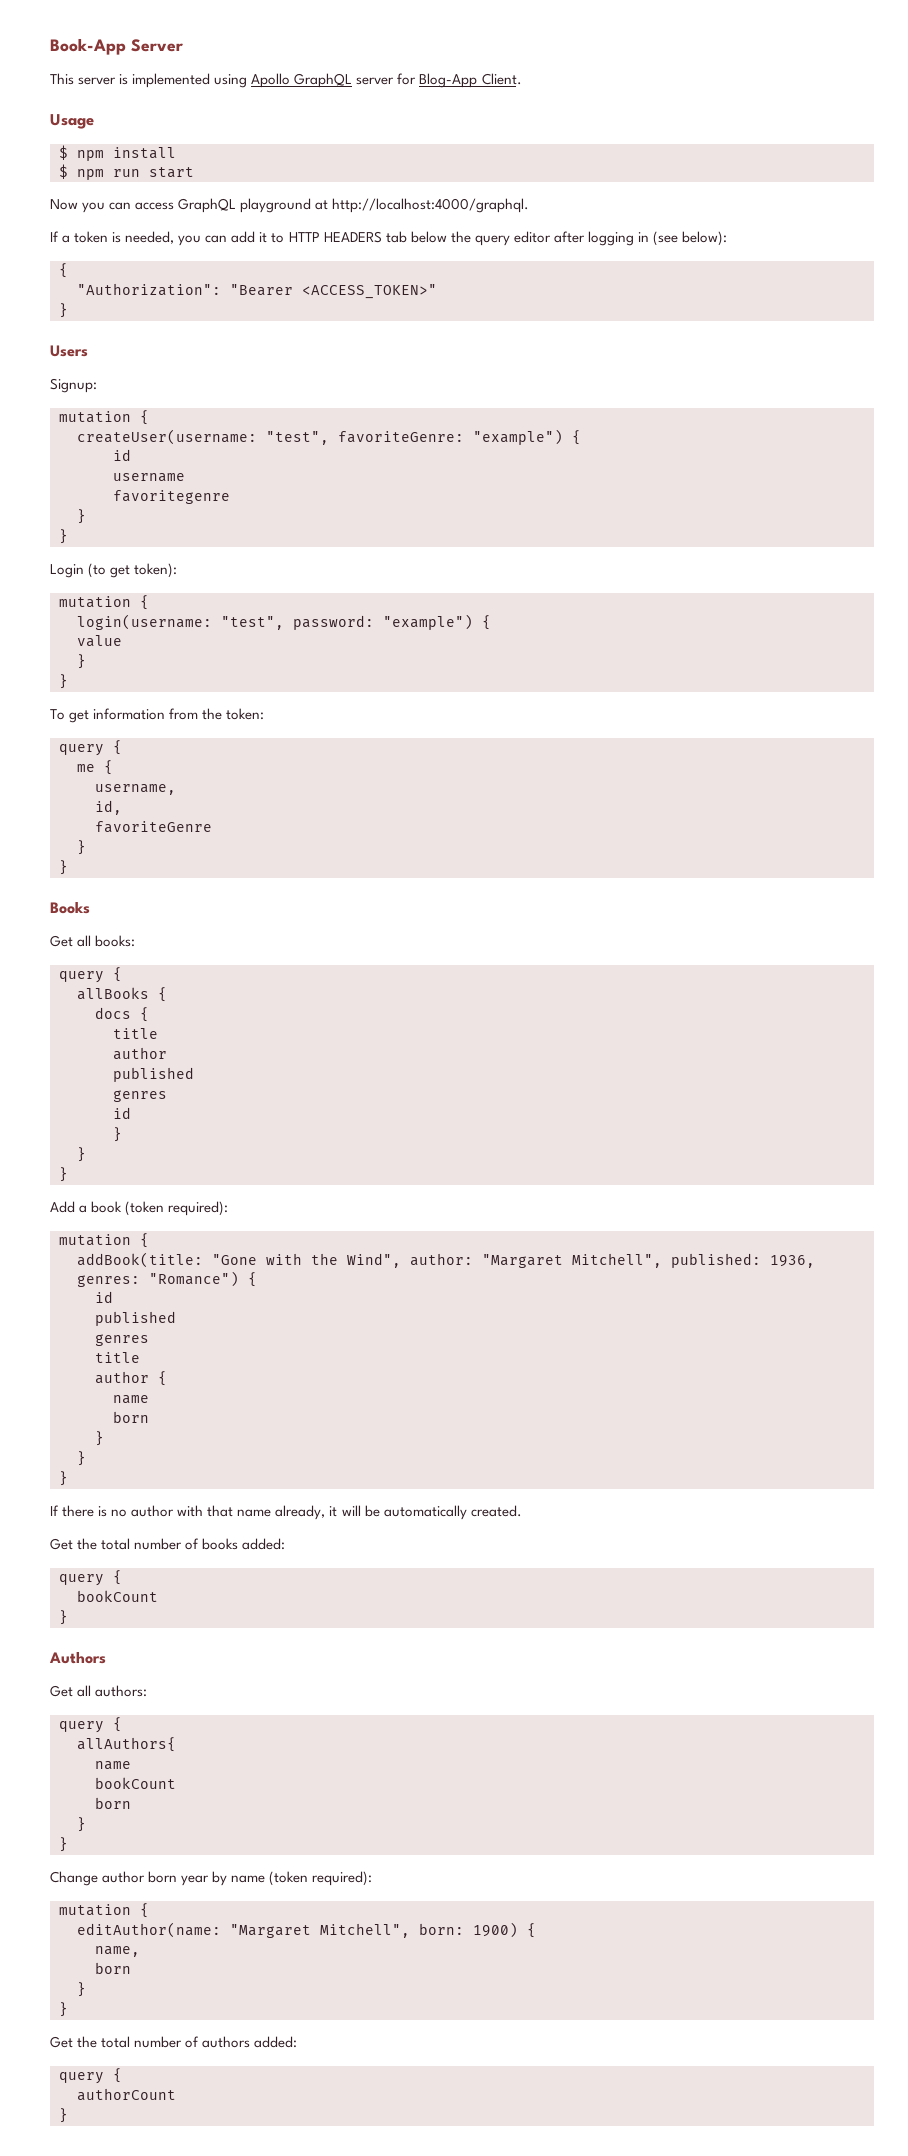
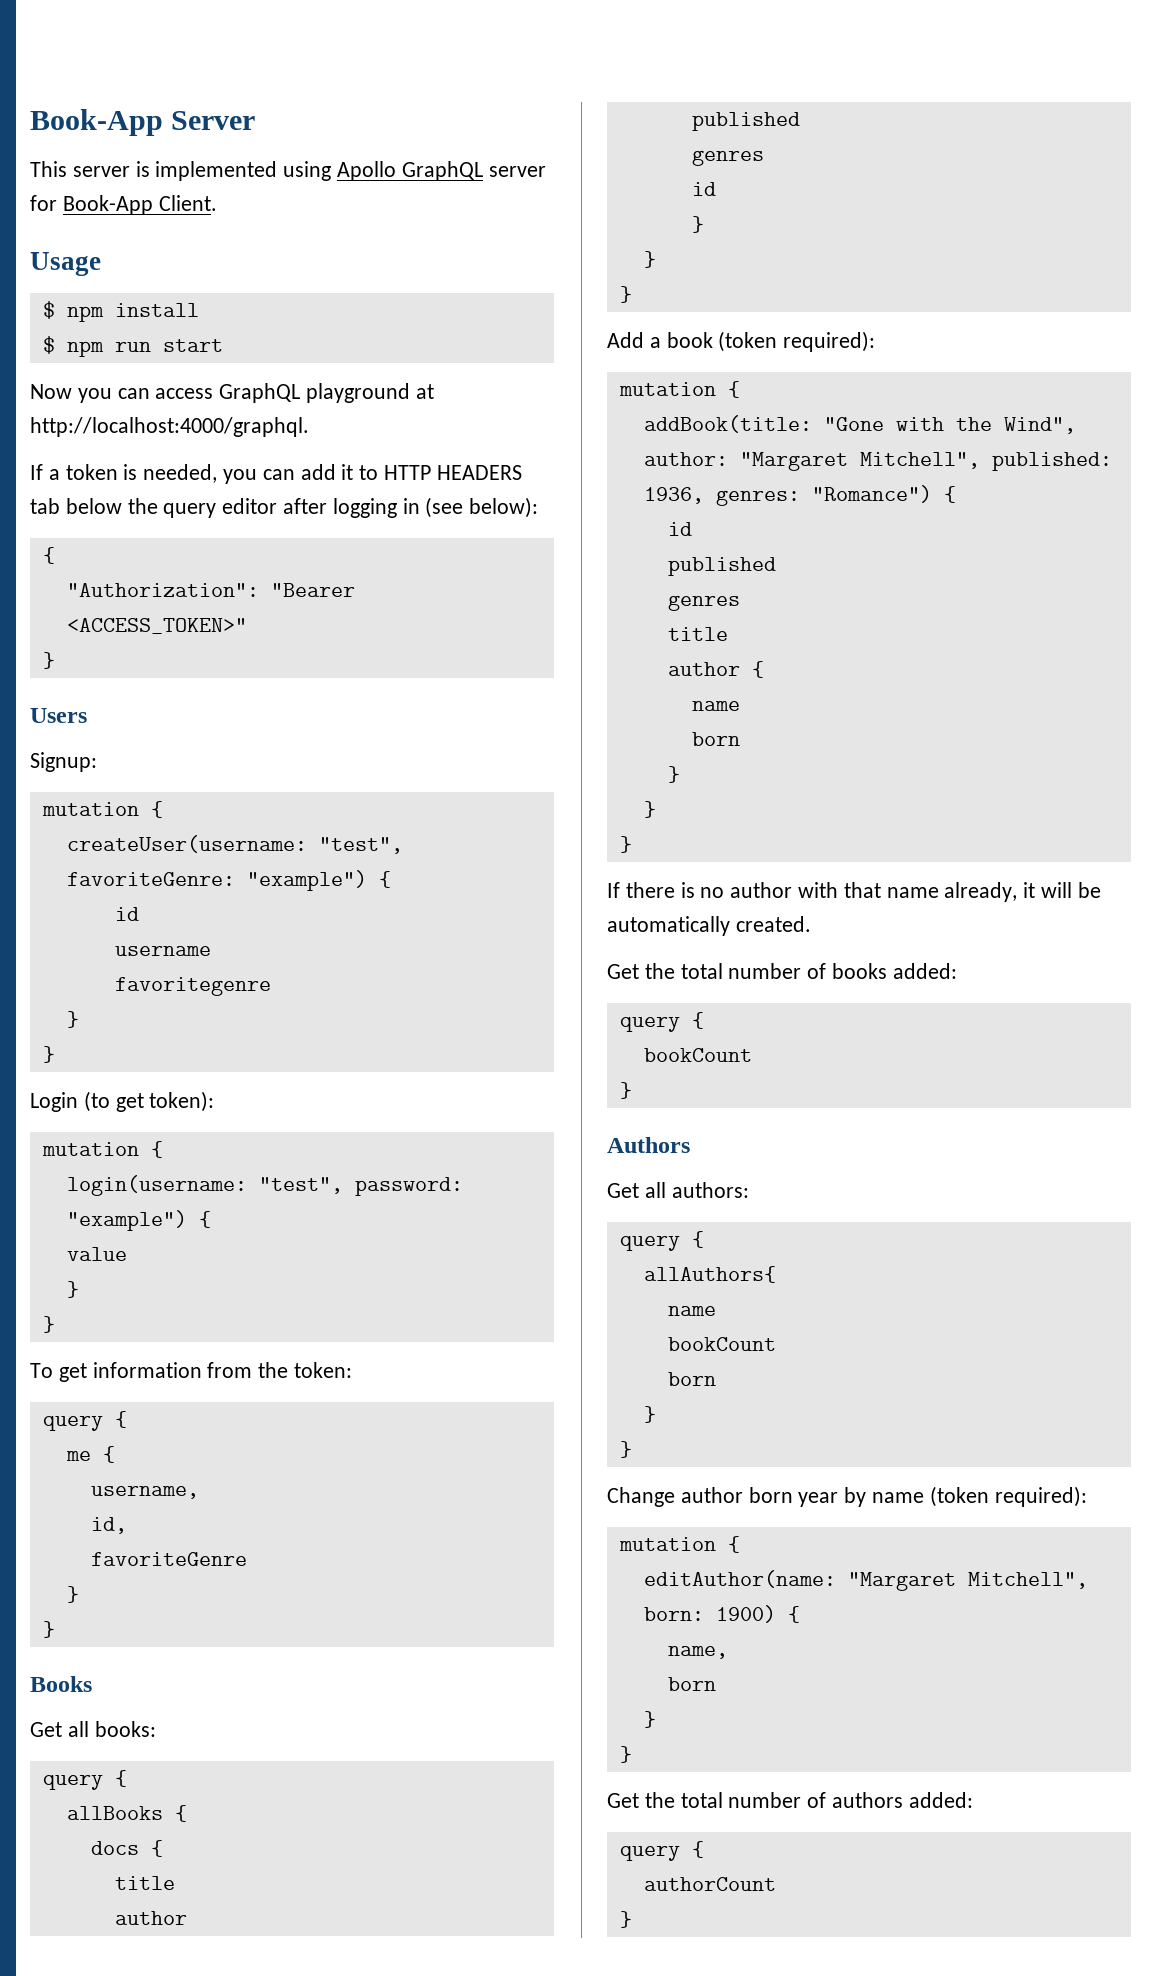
[419,73,478,88] Blog-App -> [62,195,153,215] Book-App

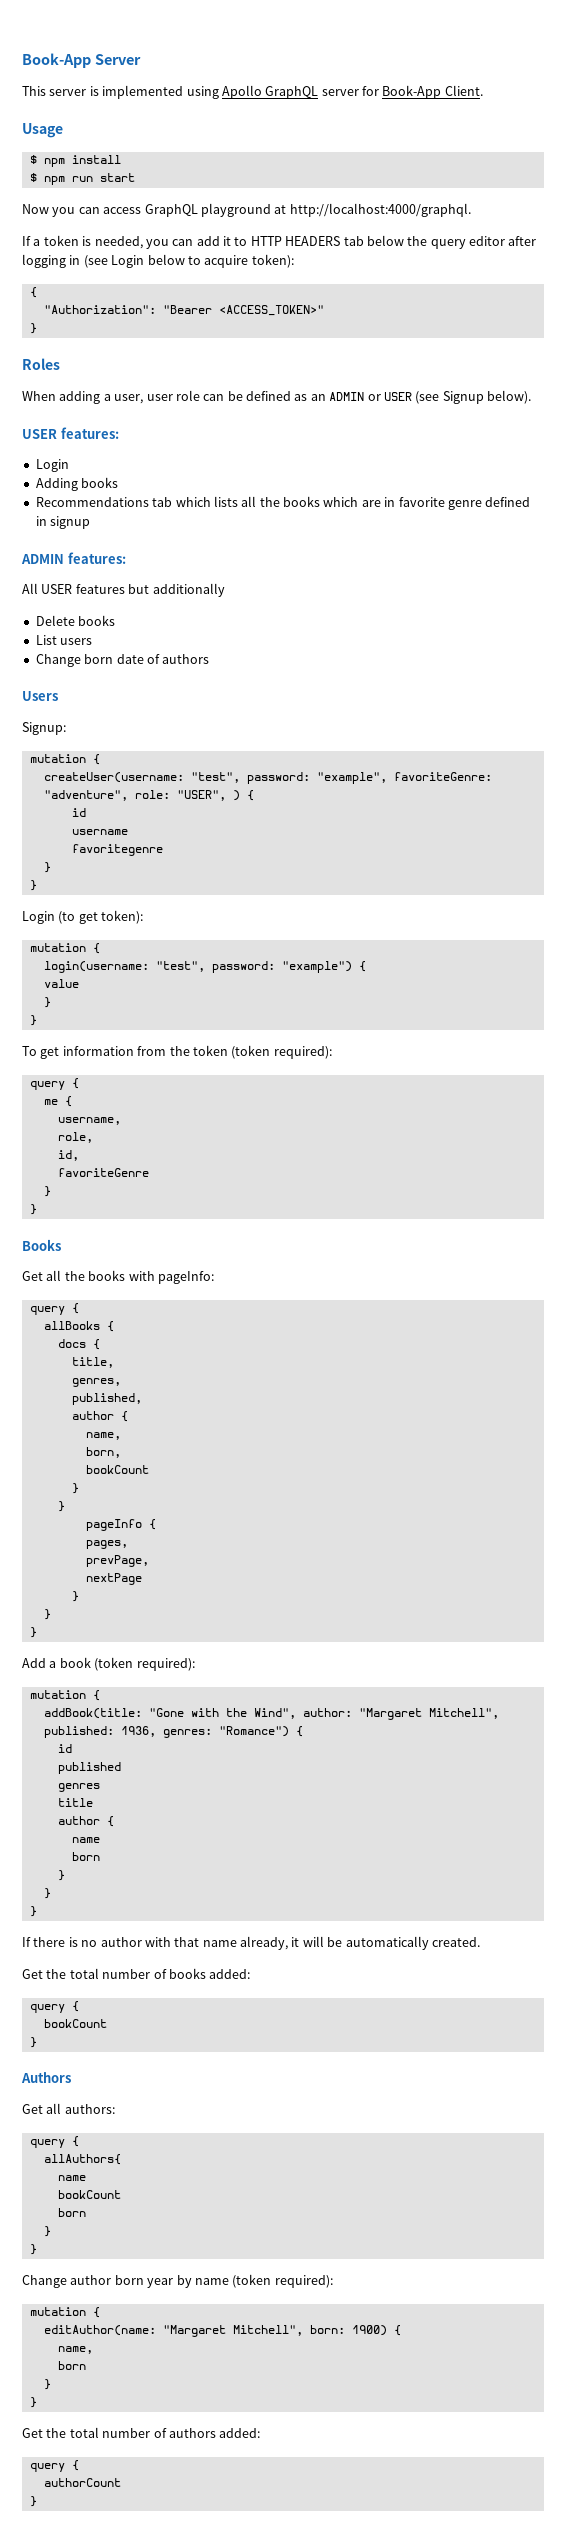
[469,497,539,518] below): -> [111,254,294,268] Login below to acquire token):
(55, 660) none -> [22,358,60,370] [22,390,531,404] [22,427,119,439] [35,459,69,472] [35,477,119,491] [35,496,531,510] [35,516,91,529] [21,552,126,564] [22,583,225,597] [35,615,116,626] [35,635,93,645] [35,654,210,667] // Roles // When adding a user, user role can be defined as an ADMIN or USER (see Signup below). // USER features: // Login // Adding books // Recommendations tab which lists all the books which are in favorite genre defined in signup // ADMIN features: // All USER features but additionally // Delete books // List users // Change born date of authors
[66,870,367,891] favoriteGenre: "example") -> [246,772,492,784] [43,790,240,801] password: "example", favoriteGenre: "adventure", role: "USER", )
[294,1362,353,1378] token: -> [192,1045,332,1059] token (token required):
(199, 1492) none -> [57,1132,93,1143] // role,
[94,1721,156,1737] books: -> [64,1270,214,1284] the books with pageInfo:
[114,1876,175,1890] [114,1911,187,1925] [691,112,800,131] [691,150,764,166] [691,182,716,196] title // author // published // genres // id -> [71,1357,114,1368] [71,1378,121,1387] [71,1393,142,1405] [71,1411,128,1422] [85,1432,121,1440] [85,1447,121,1458] [85,1465,149,1474] [71,1483,79,1494] [57,1501,65,1512] [85,1519,156,1531] [85,1540,128,1549] [85,1555,149,1567] [85,1573,142,1585] title, // genres, // published, // author { // name, // born, // bookCount // } // } // pageInfo { // pages, // prevPage, // nextPage

